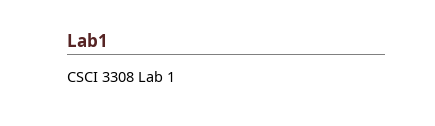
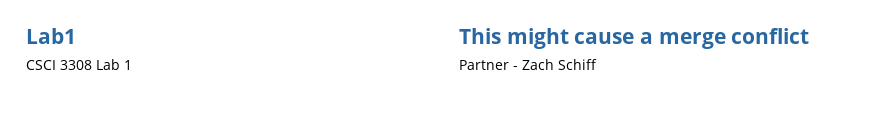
(175, 77) none -> [459,28,810,49] [459,59,597,70] // This might cause a merge conflict // Partner - Zach Schiff

